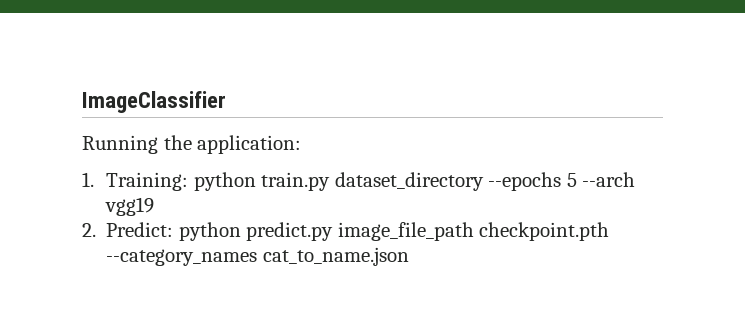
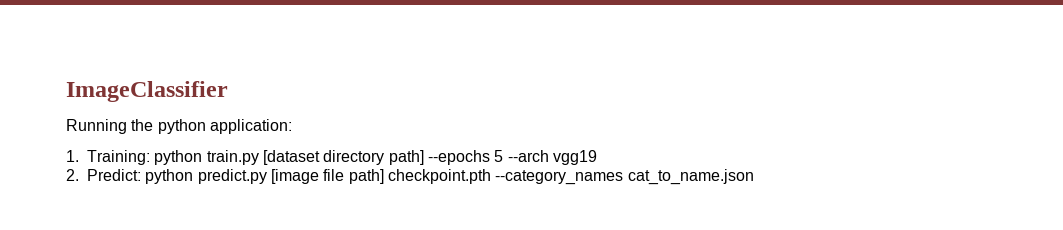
(192, 142) none -> [157,119,206,134] python
[334,172,484,191] dataset_directory -> [262,150,424,165] [dataset directory path]
[337,222,474,241] image_file_path -> [270,169,384,184] [image file path]

